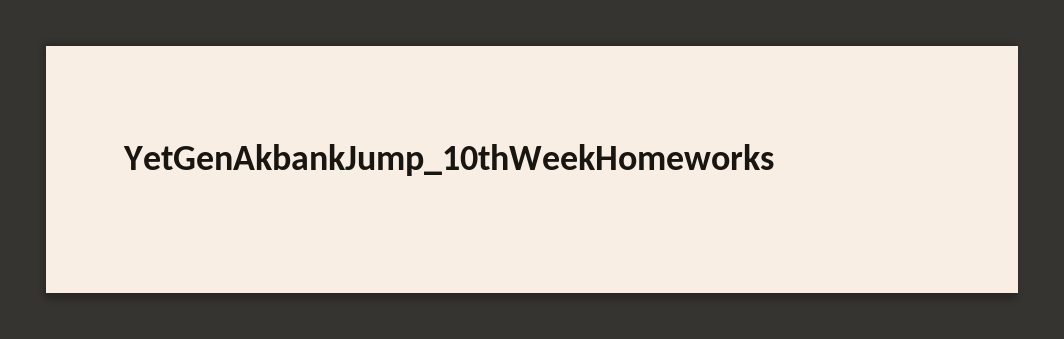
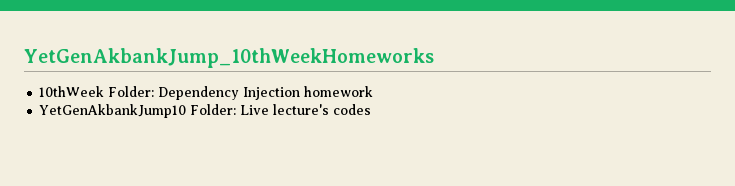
(774, 160) none -> [39,86,374,100] [39,104,372,118] // 10thWeek Folder: Dependency Injection homework // YetGenAkbankJump10 Folder: Live lecture's codes

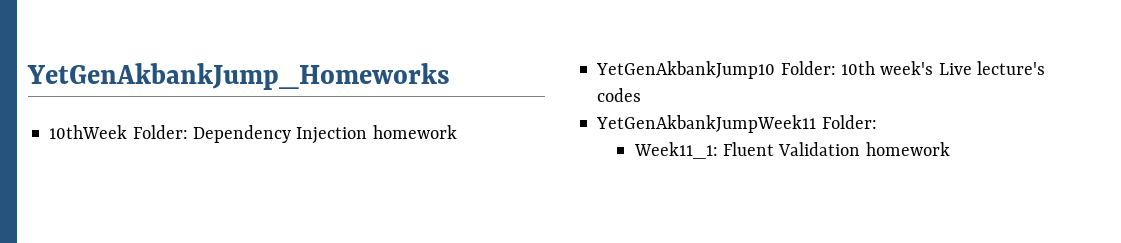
[24,48,434,68] YetGenAkbankJump_10thWeekHomeworks -> [27,63,450,90] YetGenAkbankJump_Homeworks
(237, 109) none -> [840,61,934,75] 10th week's
(372, 109) none -> [596,115,877,133] [633,142,950,159] // YetGenAkbankJumpWeek11 Folder: // Week11_1: Fluent Validation homework

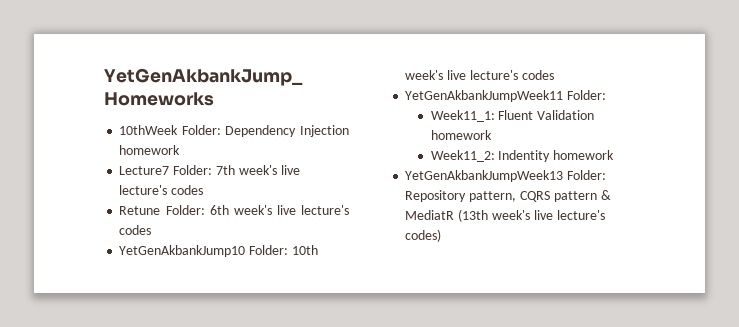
(457, 132) none -> [119,165,300,175] [119,185,204,195] [119,205,349,215] [119,225,152,235] // Lecture7 Folder: 7th week's live lecture's codes // Retune Folder: 6th week's live lecture's codes
[938,63,972,75] Live -> [447,70,467,80] live
(950, 149) none -> [430,150,615,162] [405,170,607,182] [405,190,611,202] [405,209,605,222] [405,229,442,242] // Week11_2: Indentity homework // YetGenAkbankJumpWeek13 Folder: Repository pattern, CQRS pattern & MediatR (13th week's live lecture's codes)

